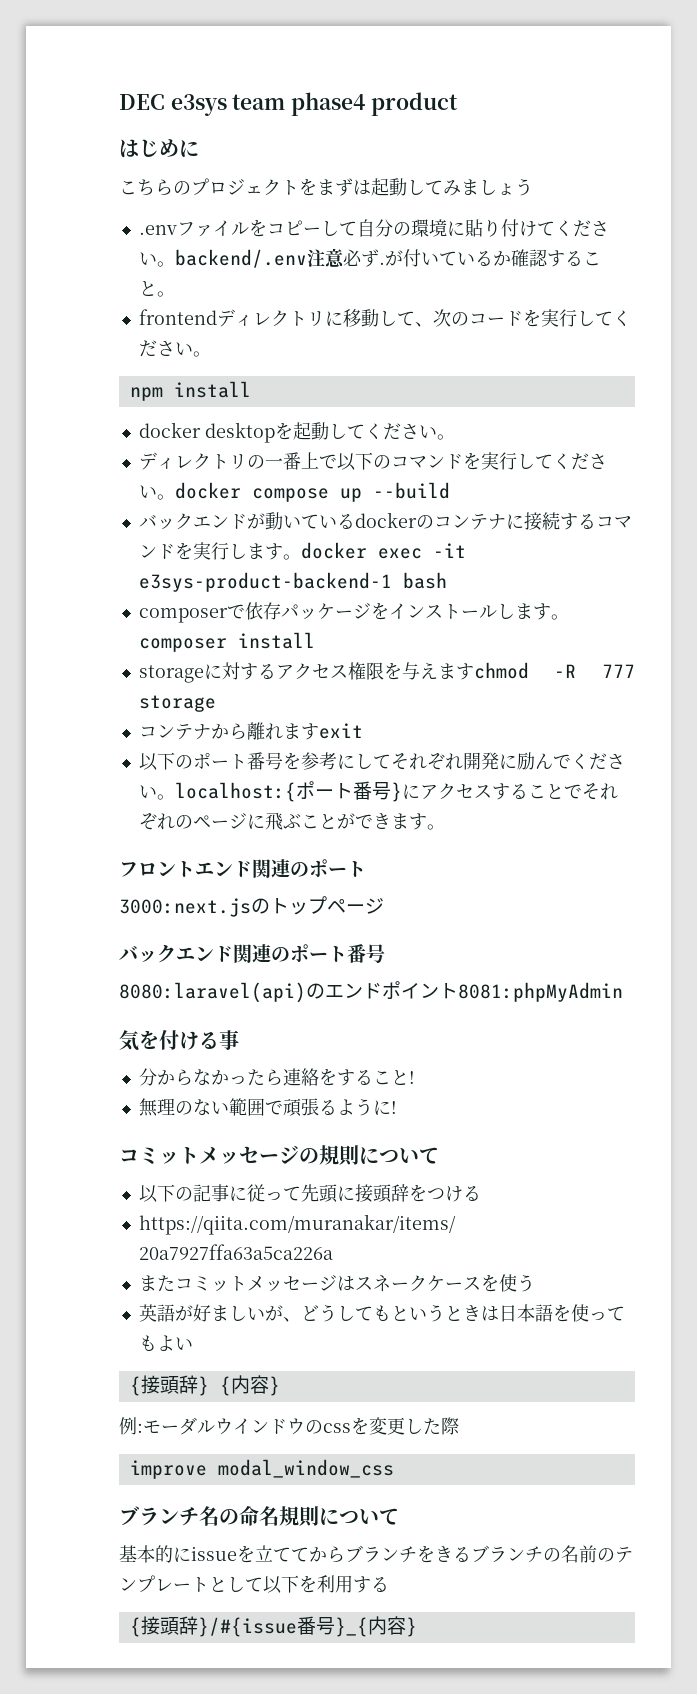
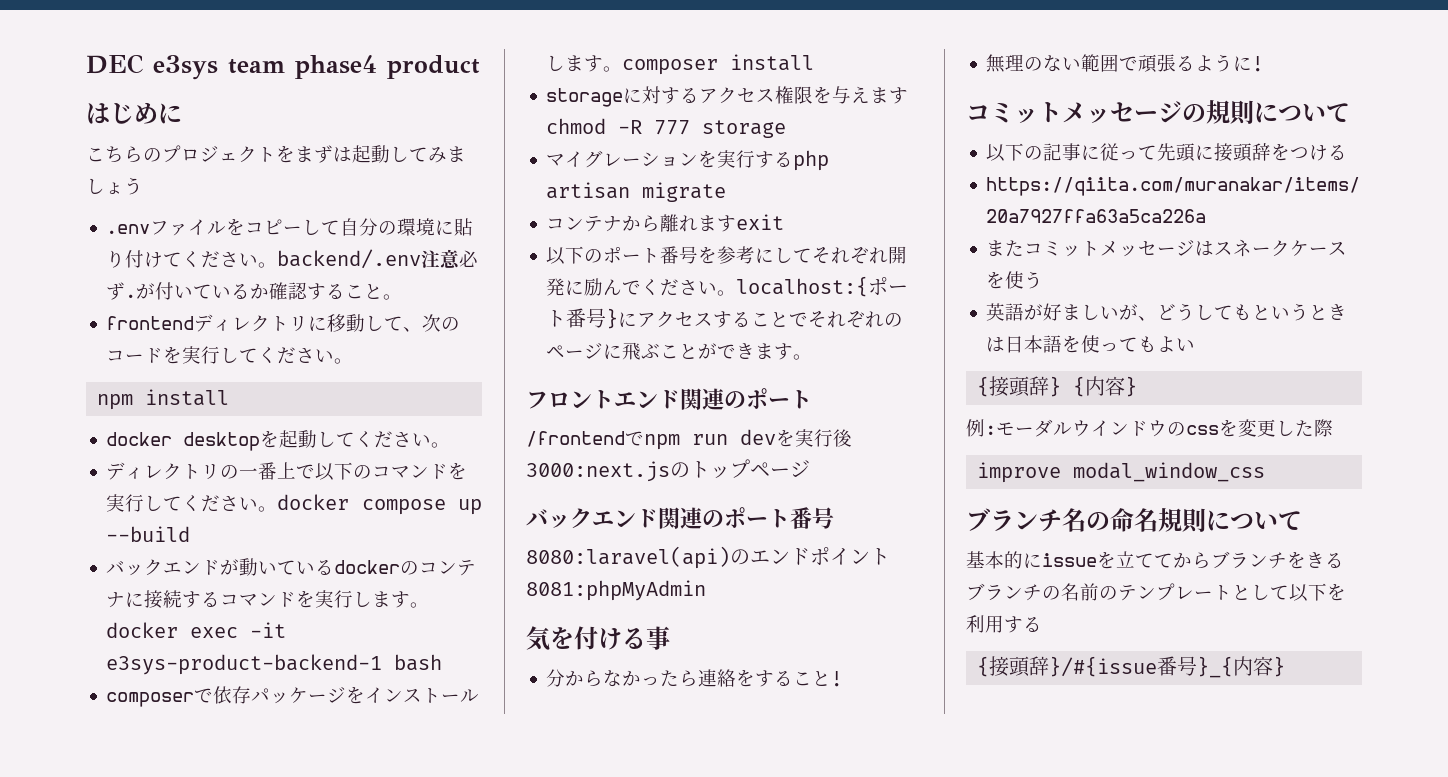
(216, 703) none -> [546,150,830,171] [546,182,727,202] // マイグレーションを実行するphp artisan migrate
(366, 869) none -> [526,429,852,450] /frontendでnpm run devを実行後

